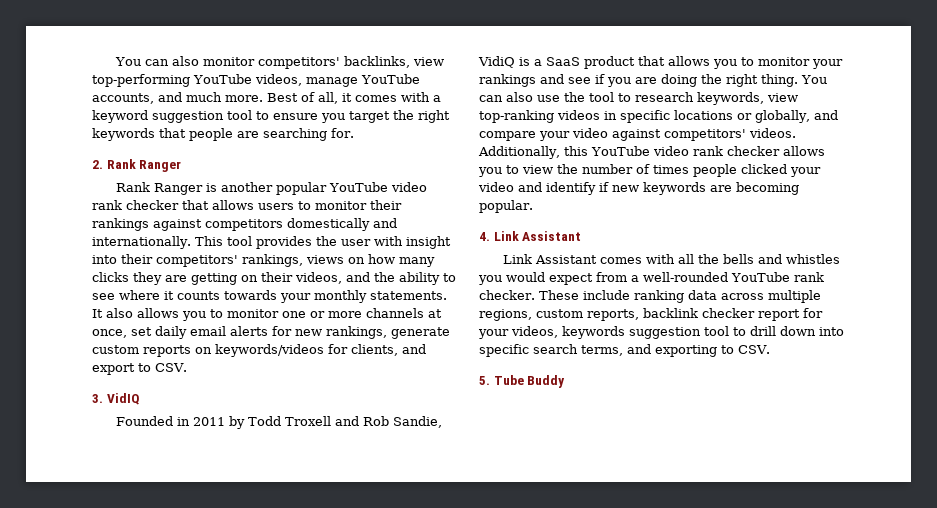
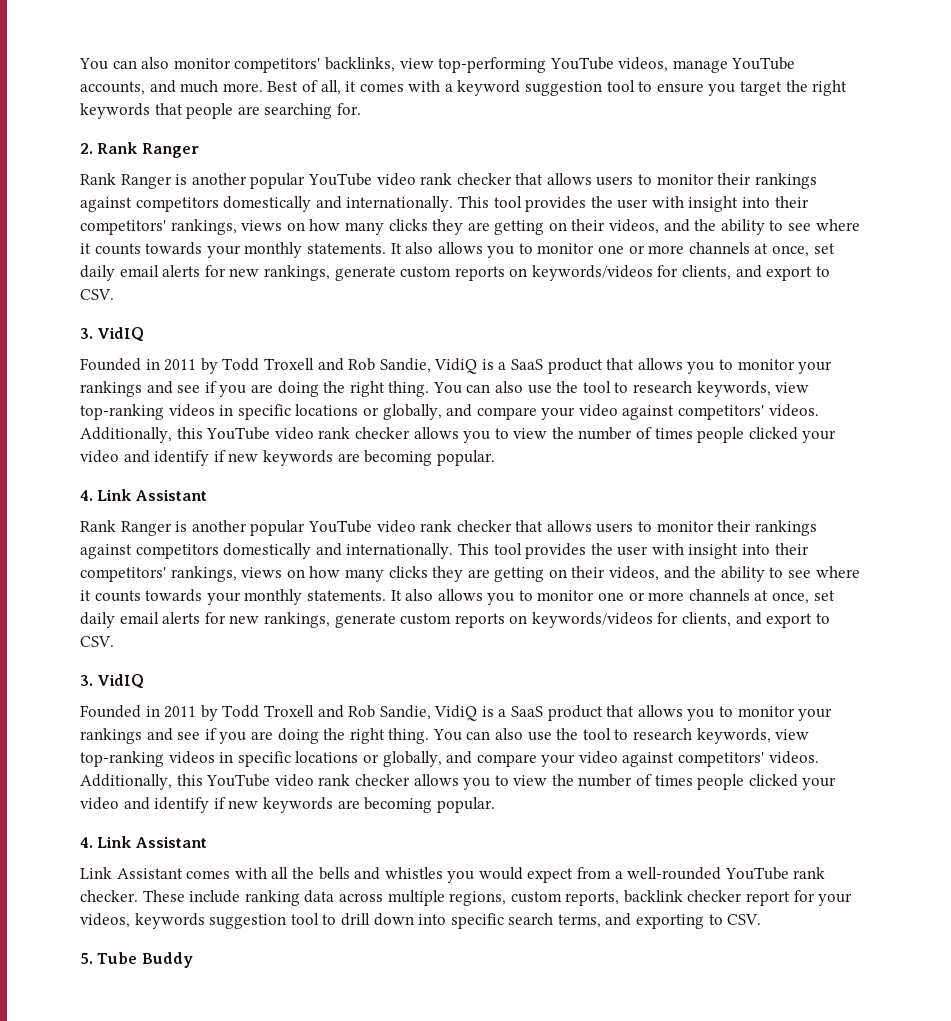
(582, 236) none -> [80,520,817,536] [80,543,809,559] [80,566,860,582] [80,589,835,605] [80,612,830,628] [80,636,114,647] [80,674,145,689] [80,705,833,721] [80,728,810,744] [80,751,819,767] [80,774,837,790] [80,797,495,813] [80,836,207,848] // Rank Ranger is another popular YouTube video rank checker that allows users to monitor their rankings against competitors domestically and internationally. This tool provides the user with insight into their competitors' rankings, views on how many clicks they are getting on their videos, and the ability to see where it counts towards your monthly statements. It also allows you to monitor one or more channels at once, set daily email alerts for new rankings, generate custom reports on keywords/videos for clients, and export to CSV. // 3. VidIQ // Founded in 2011 by Todd Troxell and Rob Sandie, VidiQ is a SaaS product that allows you to monitor your rankings and see if you are doing the right thing. You can also use the tool to research keywords, view top-ranking videos in specific locations or globally, and compare your video against competitors' videos. Additionally, this YouTube video rank checker allows you to view the number of times people clicked your video and identify if new keywords are becoming popular. // 4. Link Assistant

